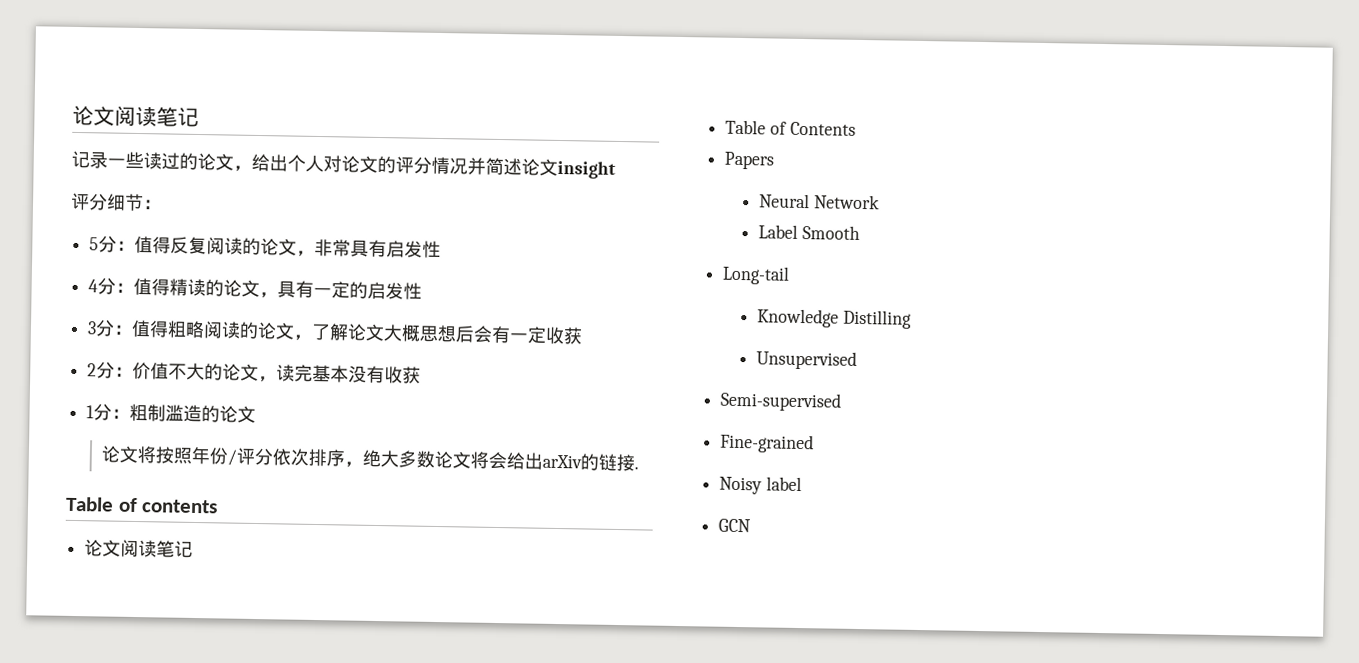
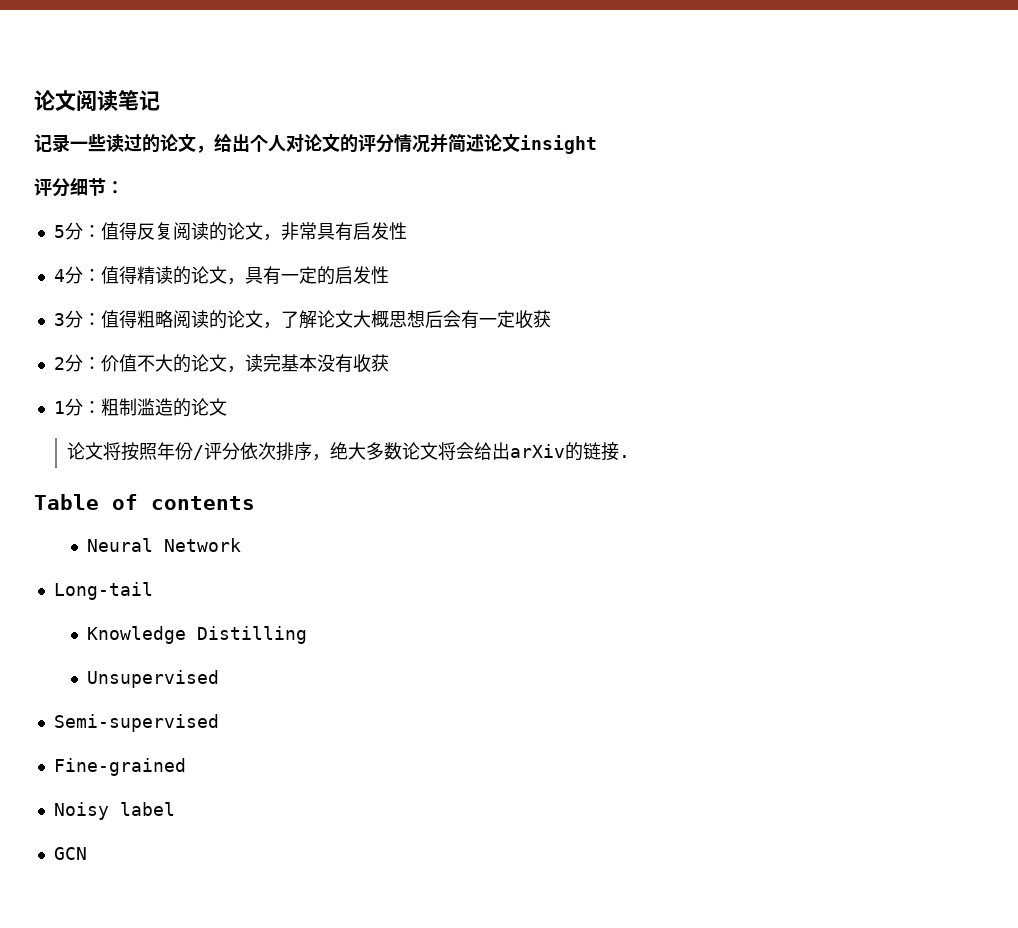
[84,539,194,558] [725,119,856,136] [724,151,775,170] // 论文阅读笔记 // Table of Contents // Papers -> (255, 503) none
[758,224,860,240] // Label Smooth -> (242, 545) none

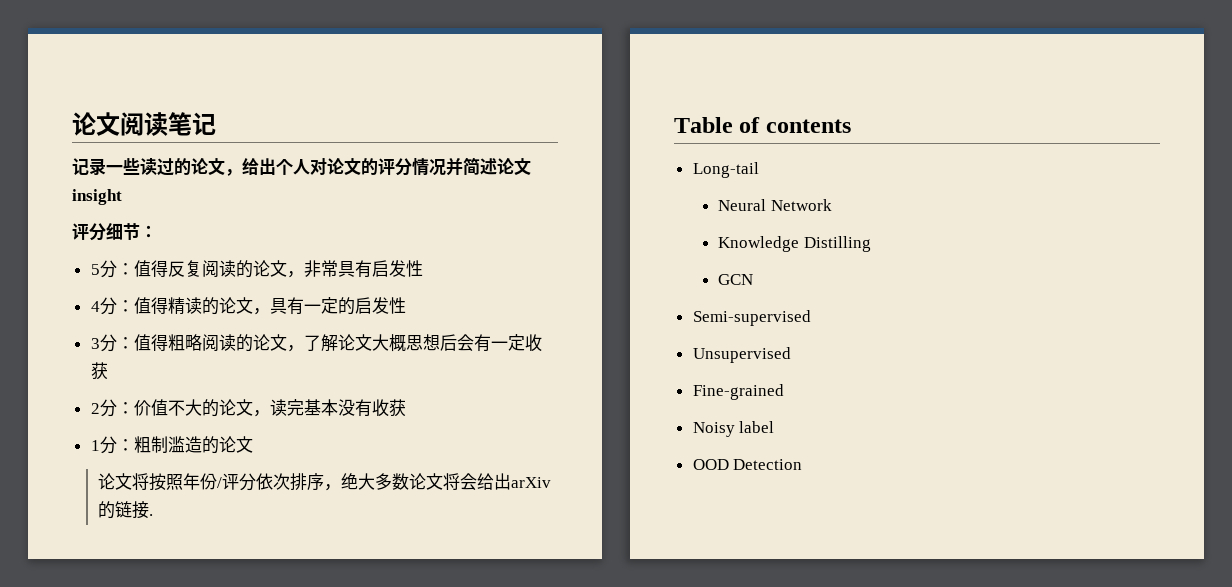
(255, 503) none -> [692,162,759,178] // Long-tail
[53,582,153,600] // Long-tail -> (832, 205) none
[87,670,220,688] Unsupervised -> [718,274,754,285] GCN
(219, 723) none -> [692,347,791,363] // Unsupervised
[53,847,87,860] GCN -> [692,459,803,470] OOD Detection

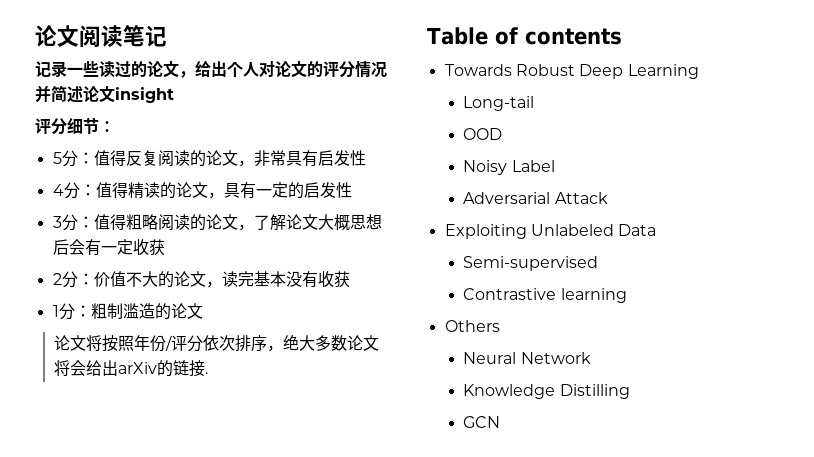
[692,162,759,178] Long-tail -> [444,64,699,79] [463,96,535,111] [463,128,503,140] [463,160,555,175] [463,192,608,204] [444,224,657,239] [463,256,599,271] [463,288,627,303] [444,320,500,332] Towards Robust Deep Learning // Long-tail // OOD // Noisy Label // Adversarial Attack // Exploiting Unlabeled Data // Semi-supervised // Contrastive learning // Others
[692,310,811,326] [692,347,791,363] [692,384,784,400] [692,421,775,437] [692,459,803,470] // Semi-supervised // Unsupervised // Fine-grained // Noisy label // OOD Detection -> (501, 422) none

